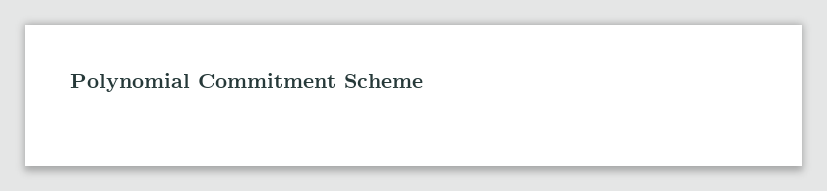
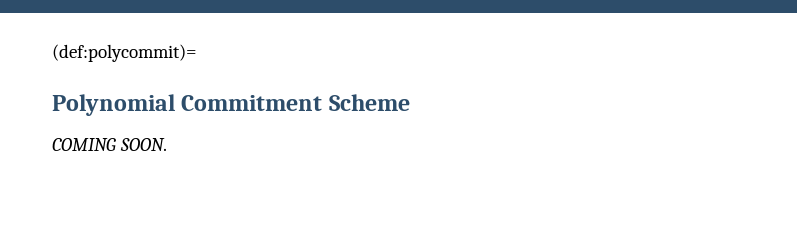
(70, 82) none -> [52,44,197,62] (def:polycommit)= //
(423, 81) none -> [52,138,168,151] // COMING SOON.

